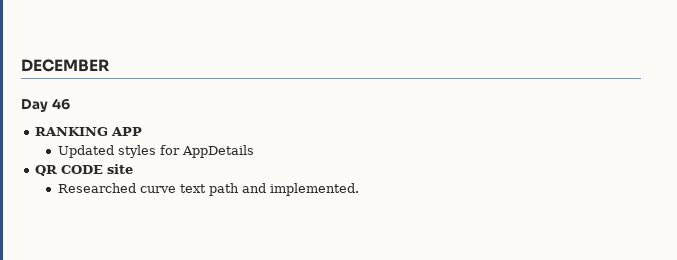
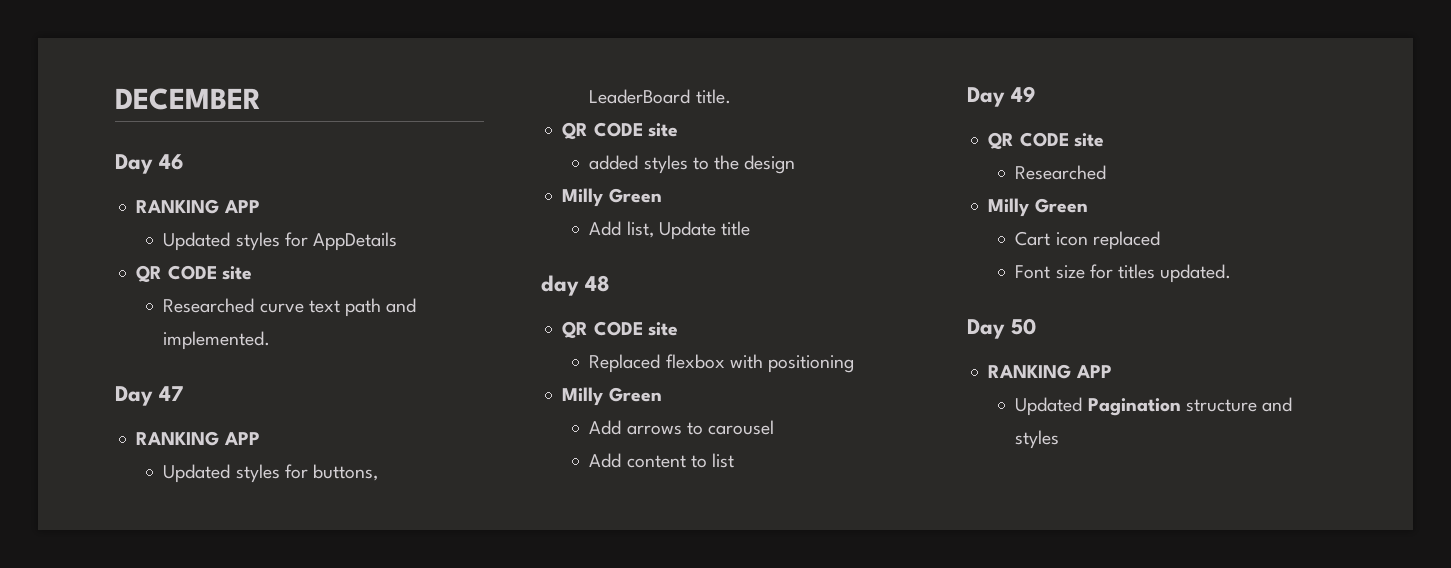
(359, 189) none -> [115,386,184,406] [136,431,260,446] [163,464,379,483] [589,89,731,104] [562,122,678,140] [589,155,796,174] [562,188,662,207] [589,221,751,240] [541,275,611,296] [562,321,678,339] [589,354,855,373] [562,387,662,406] [589,420,775,435] [589,453,735,468] [967,86,1037,107] [988,132,1104,150] [1015,165,1107,180] [988,198,1088,217] [1015,231,1160,250] [1015,264,1232,283] [967,318,1037,339] [988,364,1112,379] [1015,397,1293,416] [1015,430,1060,449] // Day 47 // RANKING APP // Updated styles for buttons, LeaderBoard title. // QR CODE site // added styles to the design // Milly Green // Add list, Update title // day 48 // QR CODE site // Replaced flexbox with positioning // Milly Green // Add arrows to carousel // Add content to list // Day 49 // QR CODE site // Researched // Milly Green // Cart icon replaced // Font size for titles updated. // Day 50 // RANKING APP // Updated Pagination structure and styles

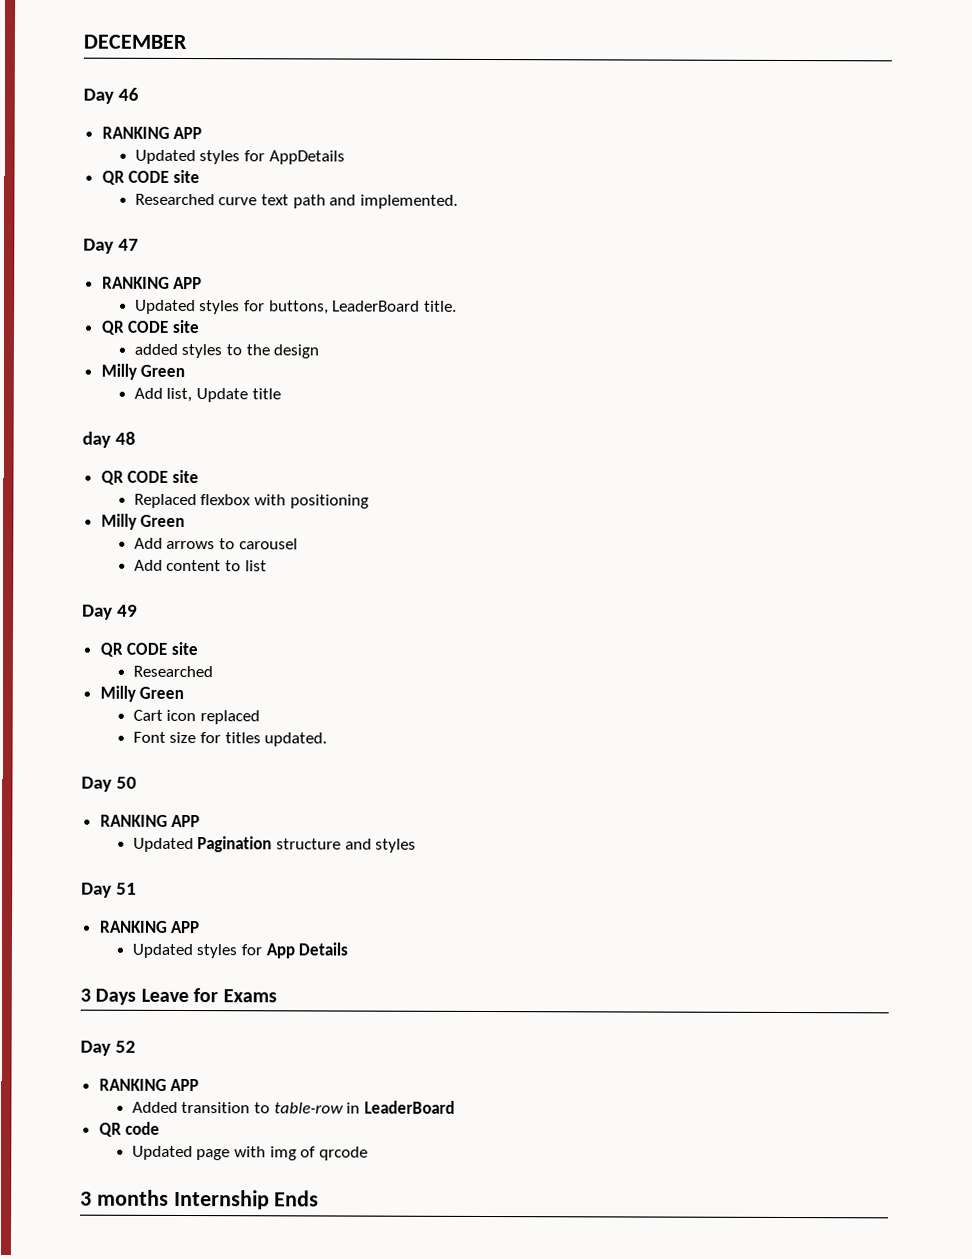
(1060, 439) none -> [81,882,137,898] [98,920,201,934] [131,942,349,959] [80,988,277,1005] [80,1040,136,1056] [98,1078,200,1092] [131,1100,455,1114] [98,1121,161,1137] [131,1145,368,1161] [80,1189,320,1210] // Day 51 // RANKING APP // Updated styles for App Details // 3 Days Leave for Exams // Day 52 // RANKING APP // Added transition to table-row in LeaderBoard // QR code // Updated page with img of qrcode // 3 months Internship Ends

